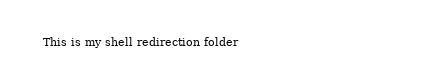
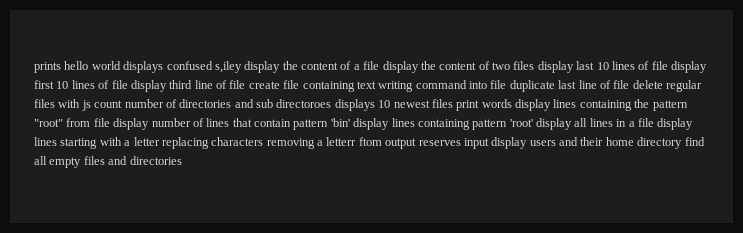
[43,37,239,48] This is my shell redirection folder -> [34,61,707,73] [34,80,702,92] [34,99,688,111] [34,118,694,130] [34,137,705,149] [34,156,182,168] prints hello world displays confused s,iley display the content of a file display the content of two files display last 10 lines of file display first 10 lines of file display third line of file create file containing text writing command into file duplicate last line of file delete regular files with js count number of directories and sub directoroes displays 10 newest files print words display lines containing the pattern "root" from file display number of lines that contain pattern 'bin' display lines containing pattern 'root' display all lines in a file display lines starting with a letter replacing characters removing a letterr ftom output reserves input display users and their home directory find all empty files and directories

